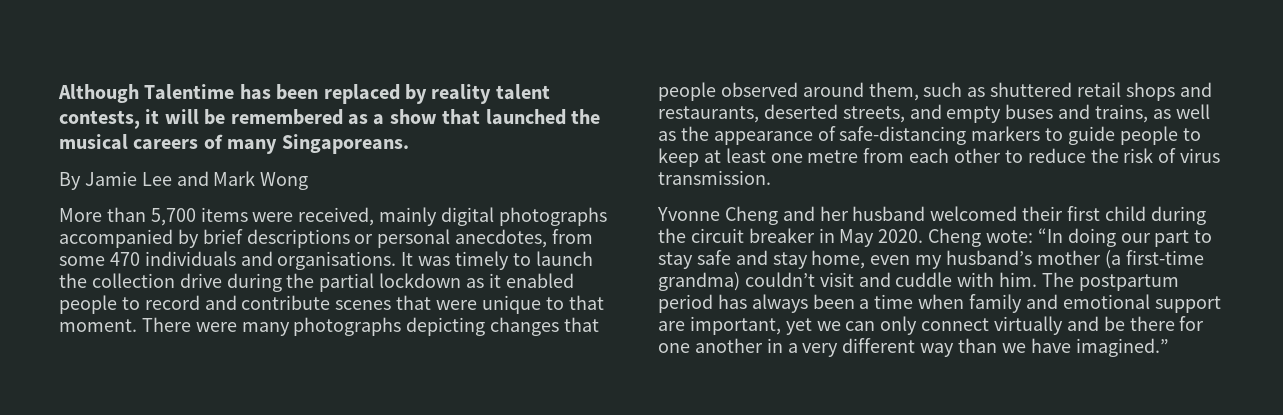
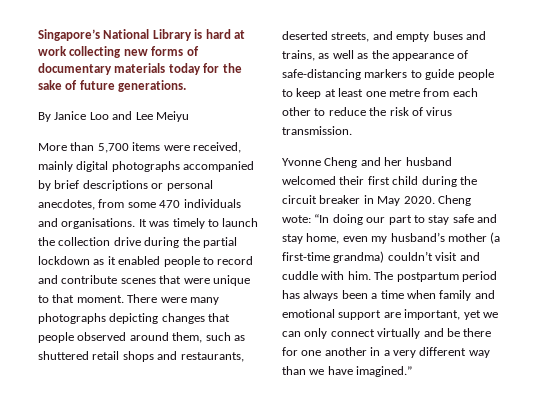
[58,84,550,104] [59,109,600,129] [59,134,409,154] [59,171,309,190] Although Talentime has been replaced by reality talent contests, it will be remembered as a show that launched the musical careers of many Singaporeans. // By Jamie Lee and Mark Wong -> [38,29,245,41] [38,46,199,58] [38,63,242,75] [38,80,187,92] [38,111,189,122] Singapore’s National Library is hard at work collecting new forms of documentary materials today for the sake of future generations. // By Janice Loo and Lee Meiyu

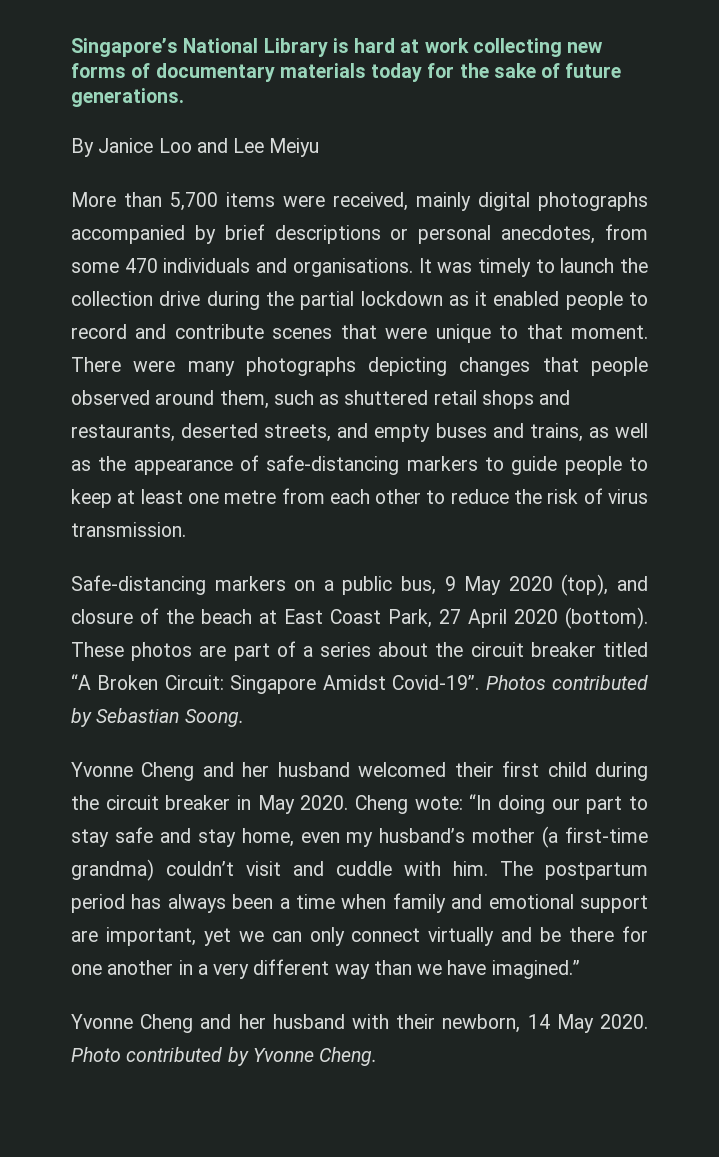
(352, 130) none -> [71,574,649,596] [71,607,648,629] [71,641,648,661] [71,674,648,694] [71,708,244,727] // Safe-distancing markers on a public bus, 9 May 2020 (top), and closure of the beach at East Coast Park, 27 April 2020 (bottom). These photos are part of a series about the circuit breaker titled “A Broken Circuit: Singapore Amidst Covid-19”. Photos contributed by Sebastian Soong.
(413, 371) none -> [71,1014,648,1033] [71,1047,378,1066] // Yvonne Cheng and her husband with their newborn, 14 May 2020. Photo contributed by Yvonne Cheng.

